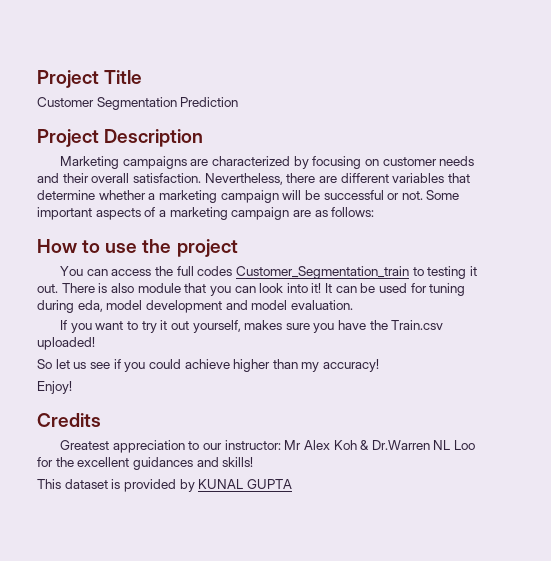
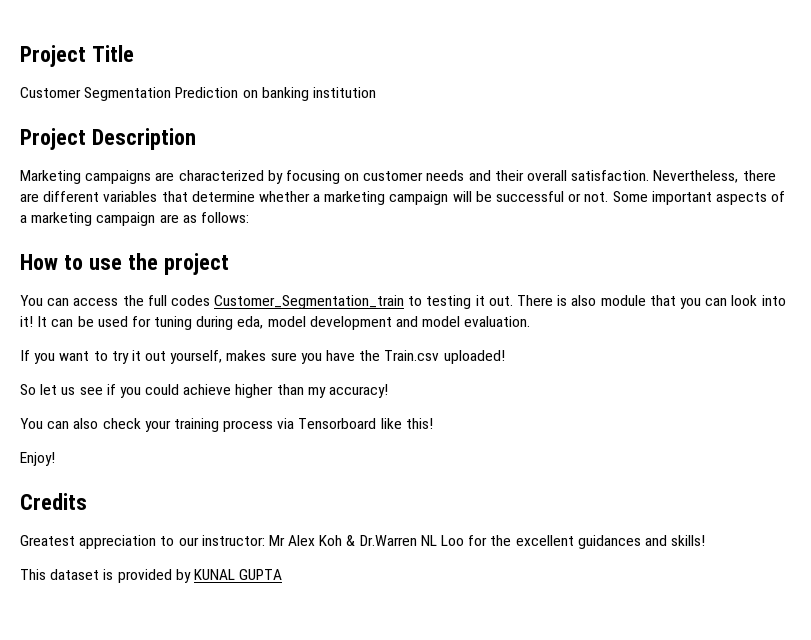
(239, 102) none -> [242,87,376,101] on banking institution
(380, 365) none -> [20,418,433,432] // You can also check your training process via Tensorboard like this!

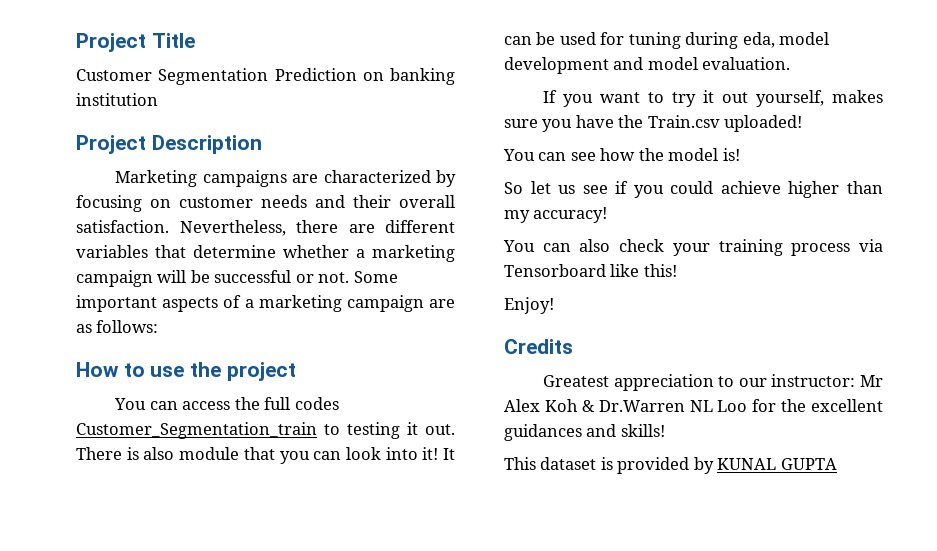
(505, 357) none -> [503,148,740,161] // You can see how the model is!

